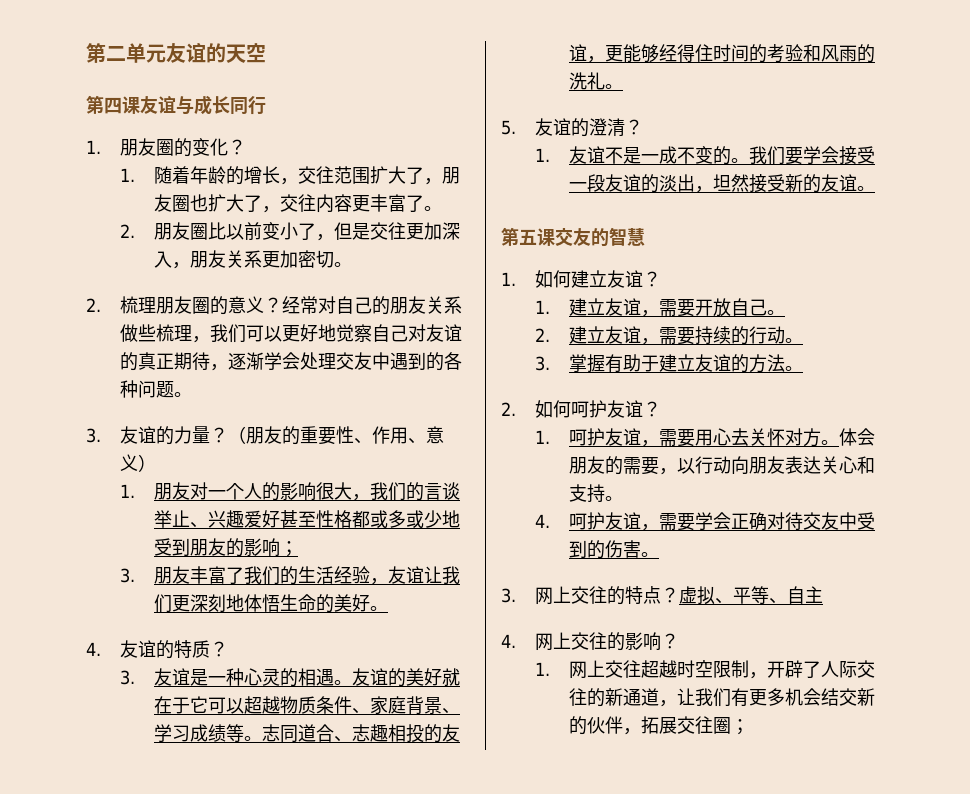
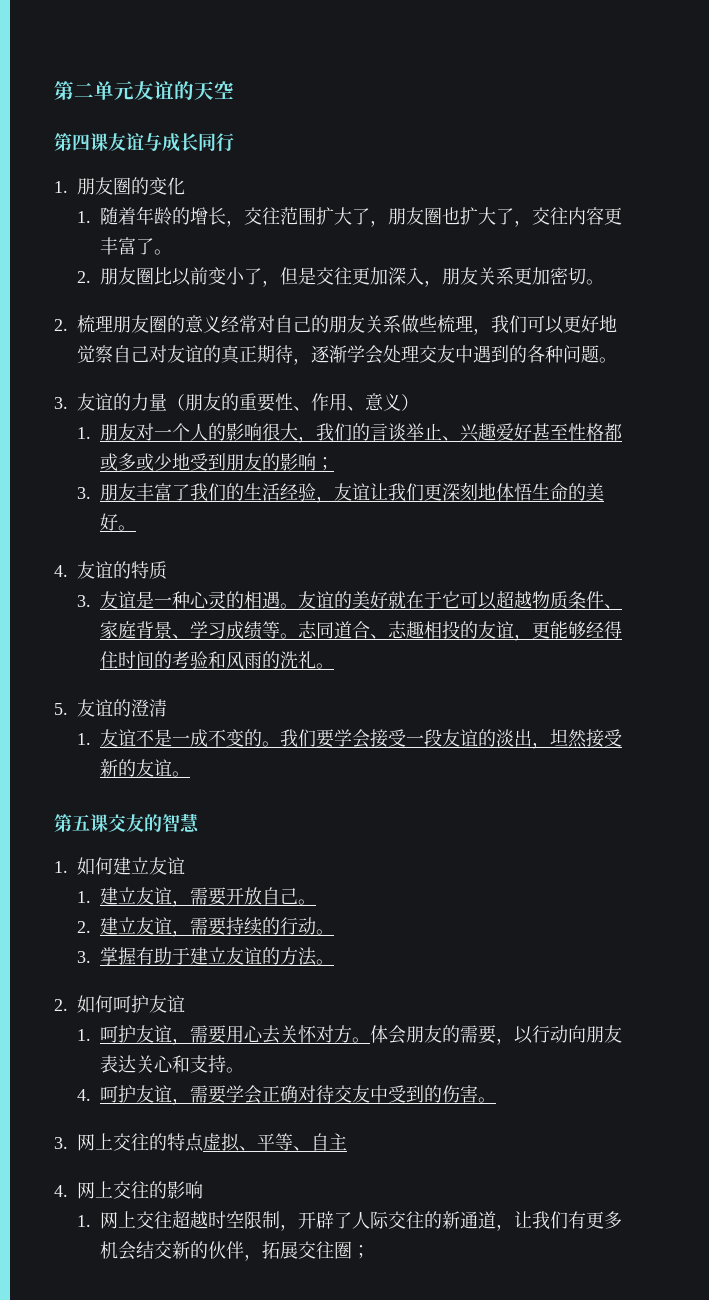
[228,139,247,155] ？ -> (185, 186) none
[264,297,283,313] ？ -> (221, 324) none
[210,427,229,443] ？ -> (167, 402) none
[210,641,229,657] ？ -> (167, 570) none
[625,119,644,135] ？ -> (167, 708) none
[643,271,662,287] ？ -> (185, 865) none
[643,401,662,417] ？ -> (185, 1003) none
[661,587,680,603] ？ -> (204, 1142) none
[661,633,680,649] ？ -> (203, 1190) none

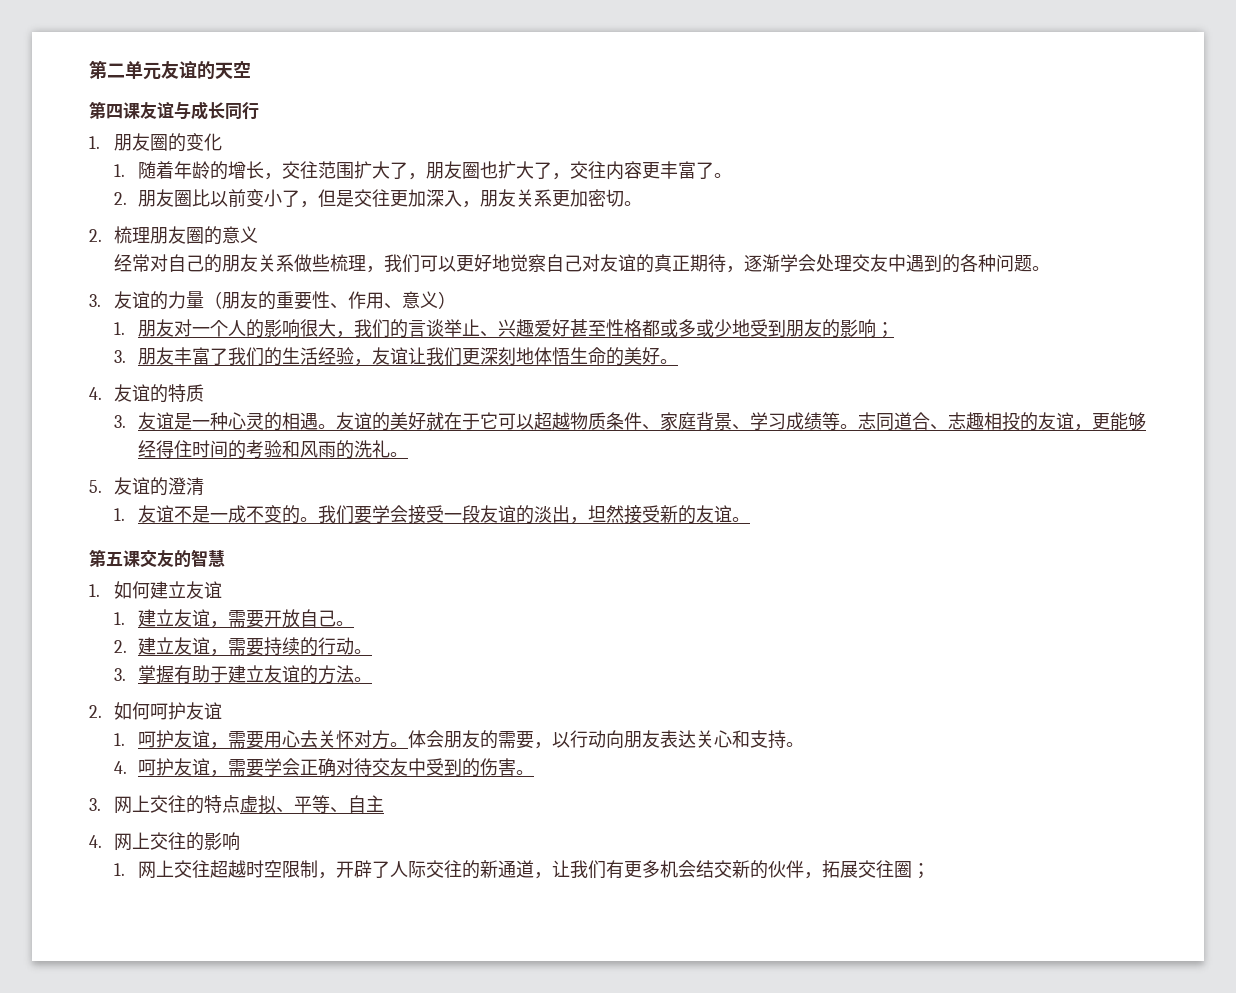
(221, 324) none -> (258, 234) //

